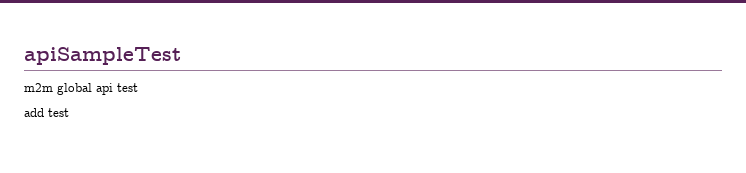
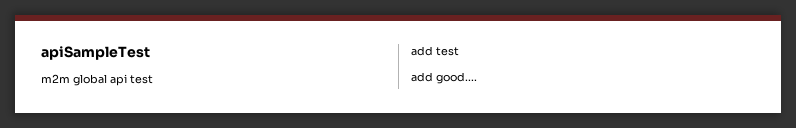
(69, 112) none -> [411,72,477,84] // add good....

